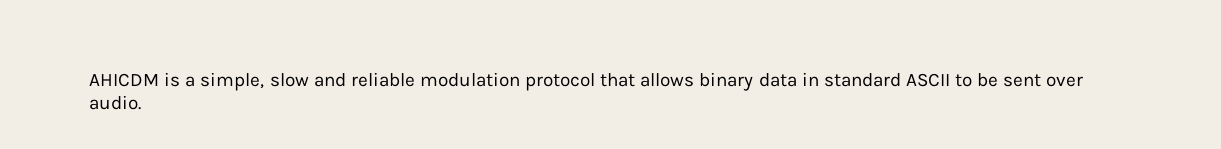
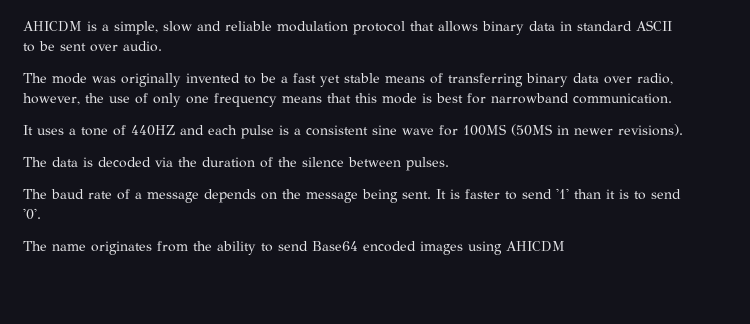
(141, 102) none -> [23,73,673,87] [23,93,672,107] [23,124,683,139] [23,157,449,171] [23,188,681,203] [23,208,41,220] [23,241,565,255] // The mode was originally invented to be a fast yet stable means of transferring binary data over radio, however, the use of only one frequency means that this mode is best for narrowband communication. // It uses a tone of 440HZ and each pulse is a consistent sine wave for 100MS (50MS in newer revisions). // The data is decoded via the duration of the silence between pulses. // The baud rate of a message depends on the message being sent. It is faster to send '1' than it is to send '0'. // The name originates from the ability to send Base64 encoded images using AHICDM

